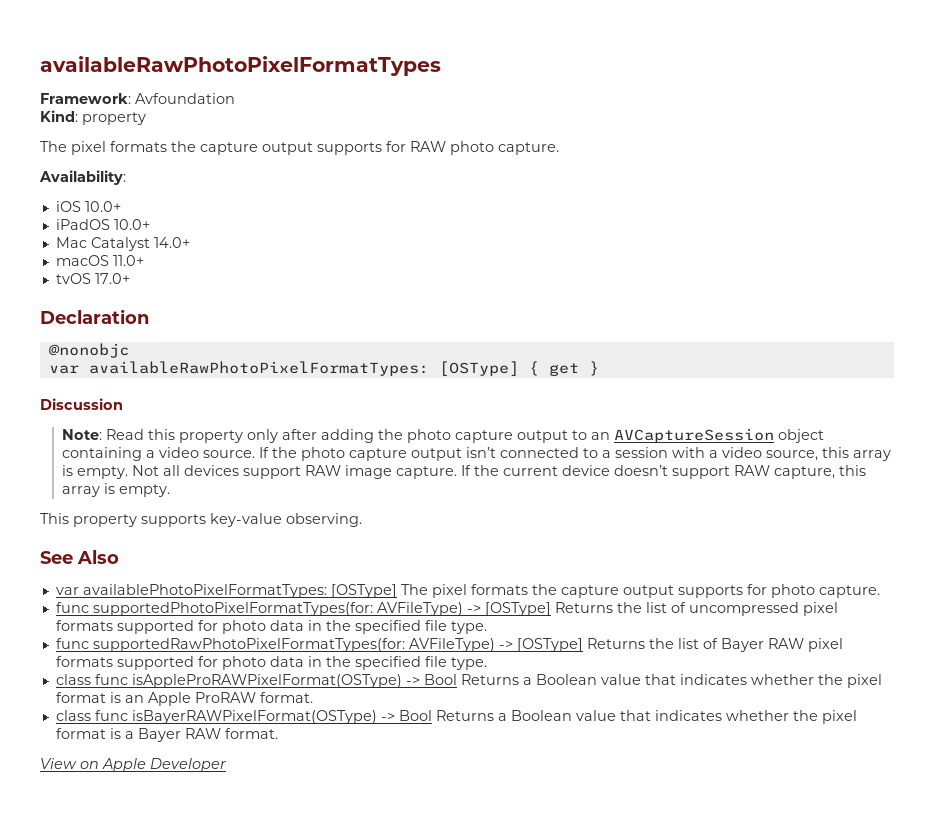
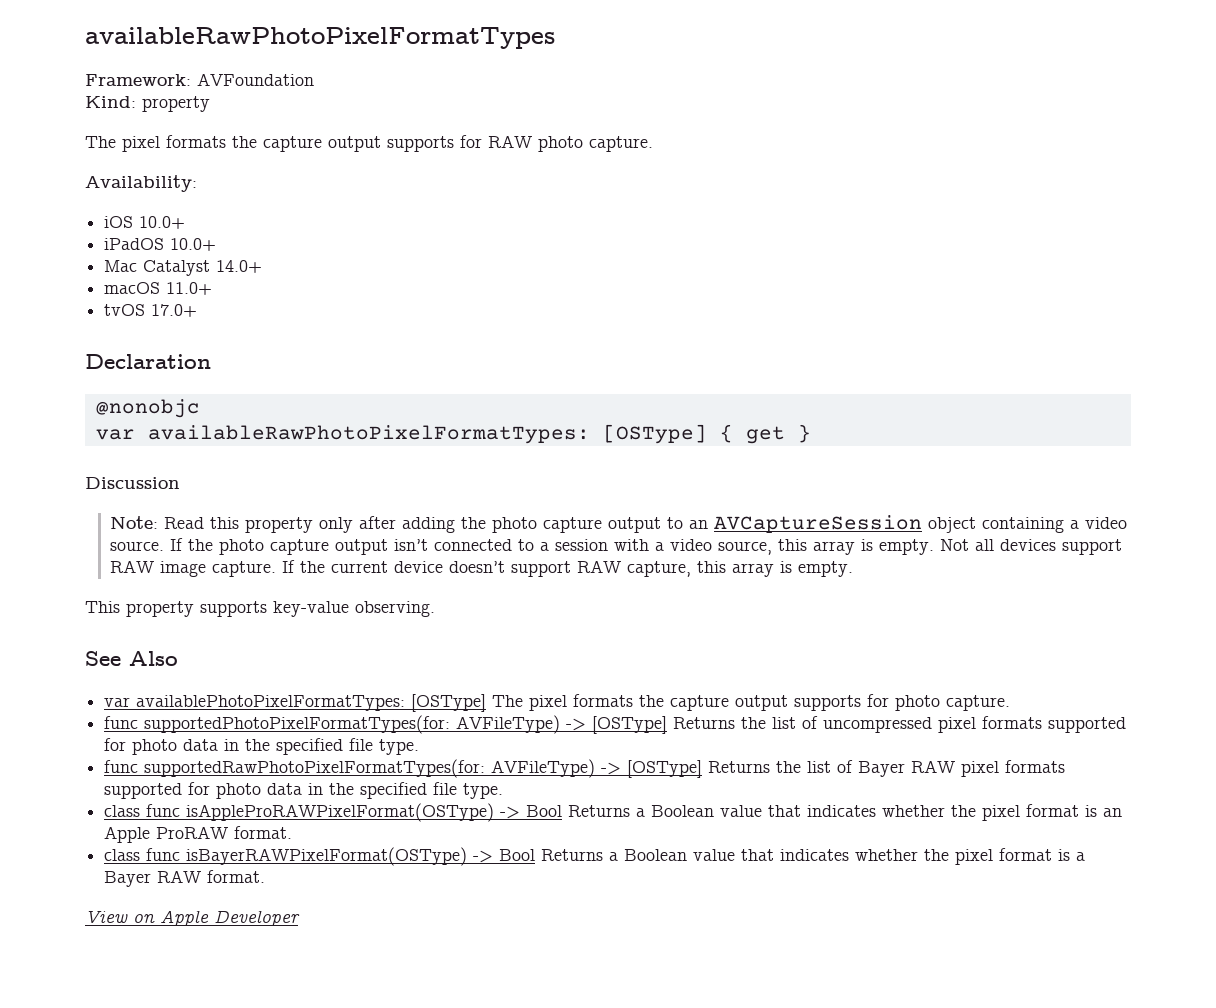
[135,93,235,104] Avfoundation -> [197,73,314,86] AVFoundation

